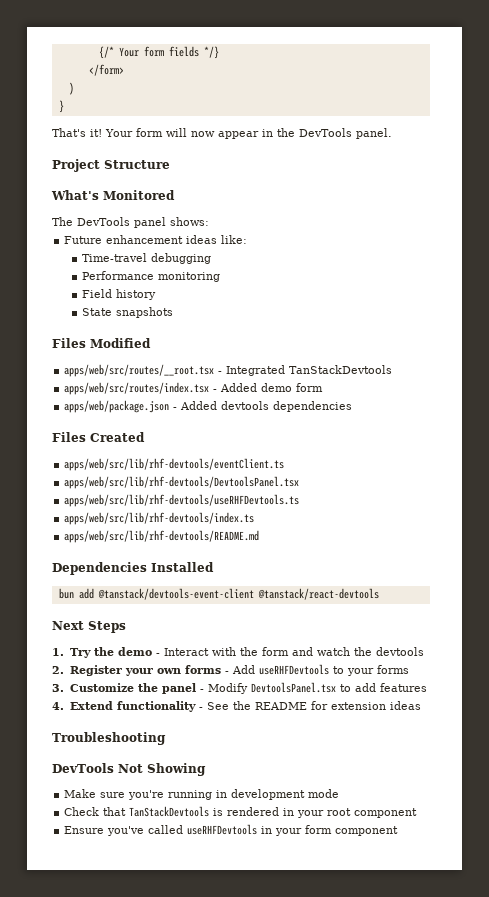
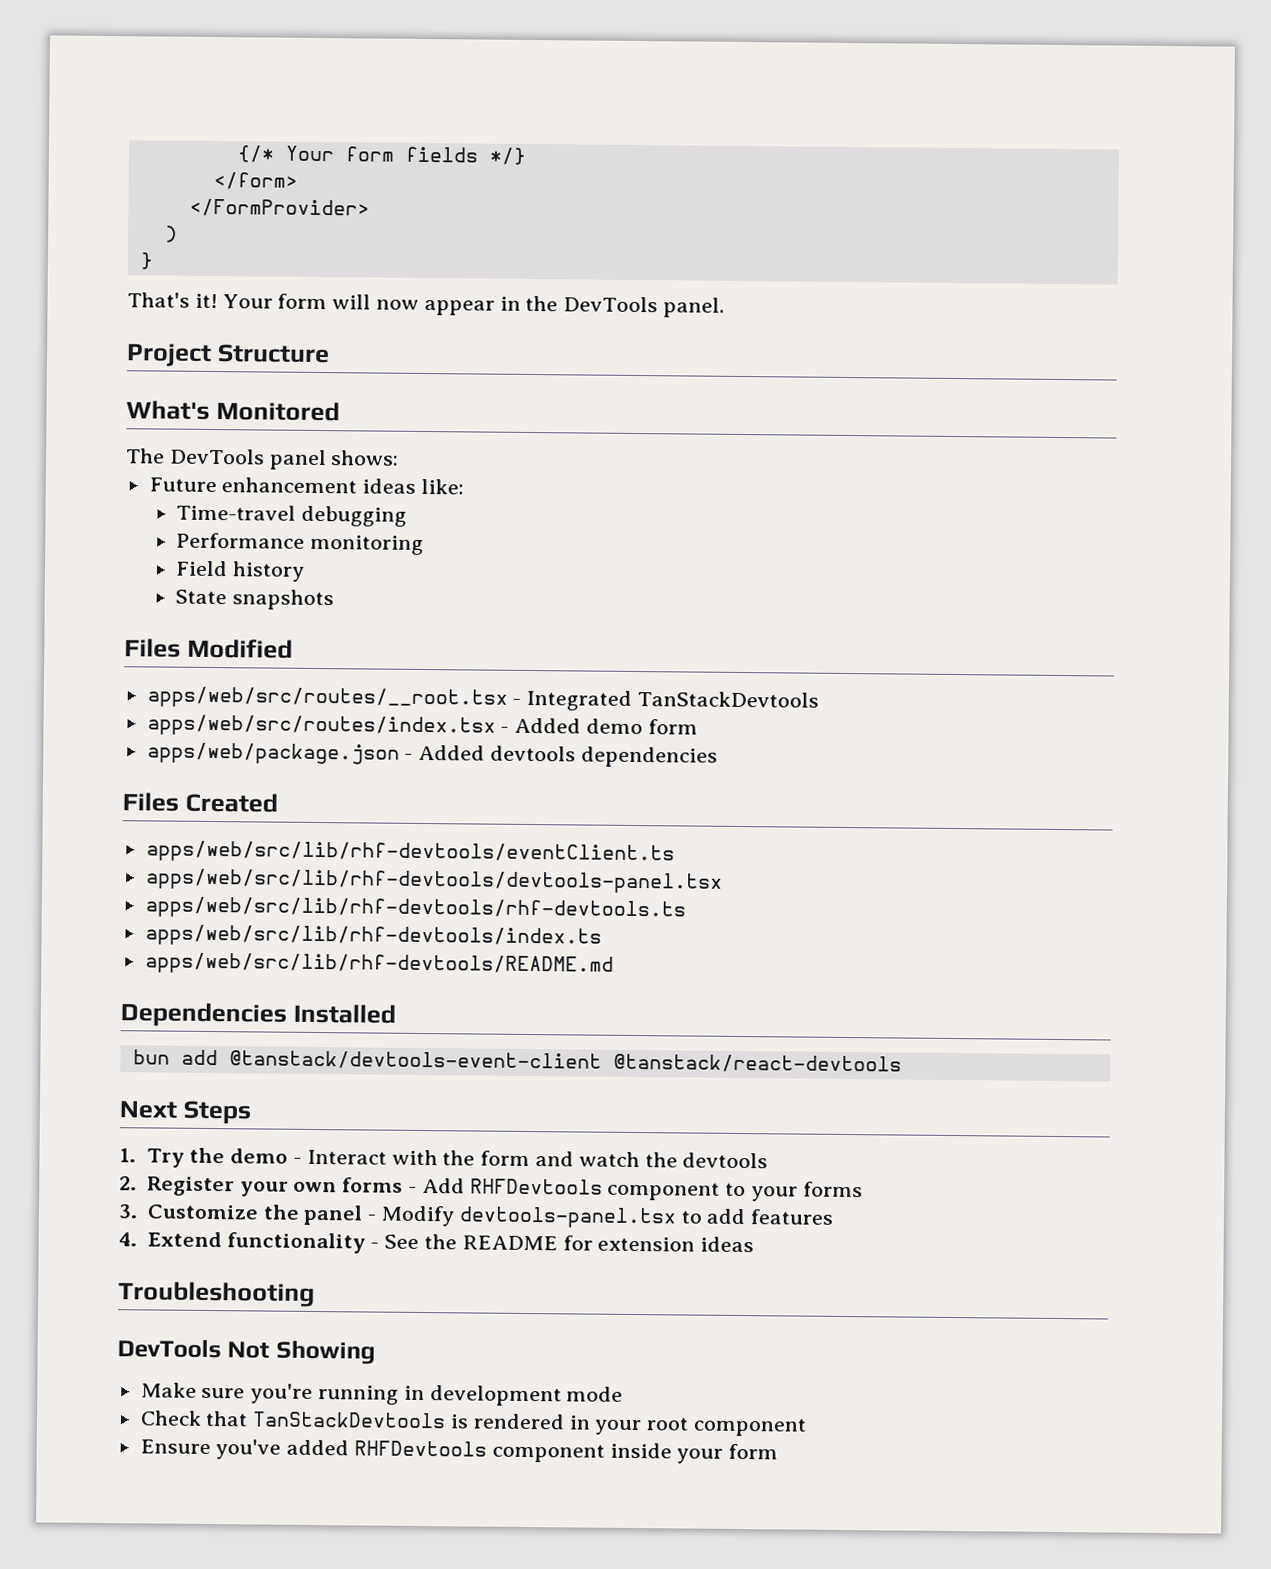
(124, 70) none -> [188,198,370,218] // </FormProvider>
[64,476,300,489] [64,494,300,507] apps/web/src/lib/rhf-devtools/DevtoolsPanel.tsx // apps/web/src/lib/rhf-devtools/useRHFDevtools.ts -> [144,868,723,894] [144,896,686,922] apps/web/src/lib/rhf-devtools/devtools-panel.tsx // apps/web/src/lib/rhf-devtools/rhf-devtools.ts
[259,664,330,675] useRHFDevtools -> [469,1178,721,1201] RHFDevtools component
[251,682,337,693] DevtoolsPanel.tsx -> [458,1206,677,1229] devtools-panel.tsx
[148,824,273,835] called useRHFDevtools in -> [286,1439,672,1463] added RHFDevtools component inside
[335,826,399,836] component -> (779, 1451) none

